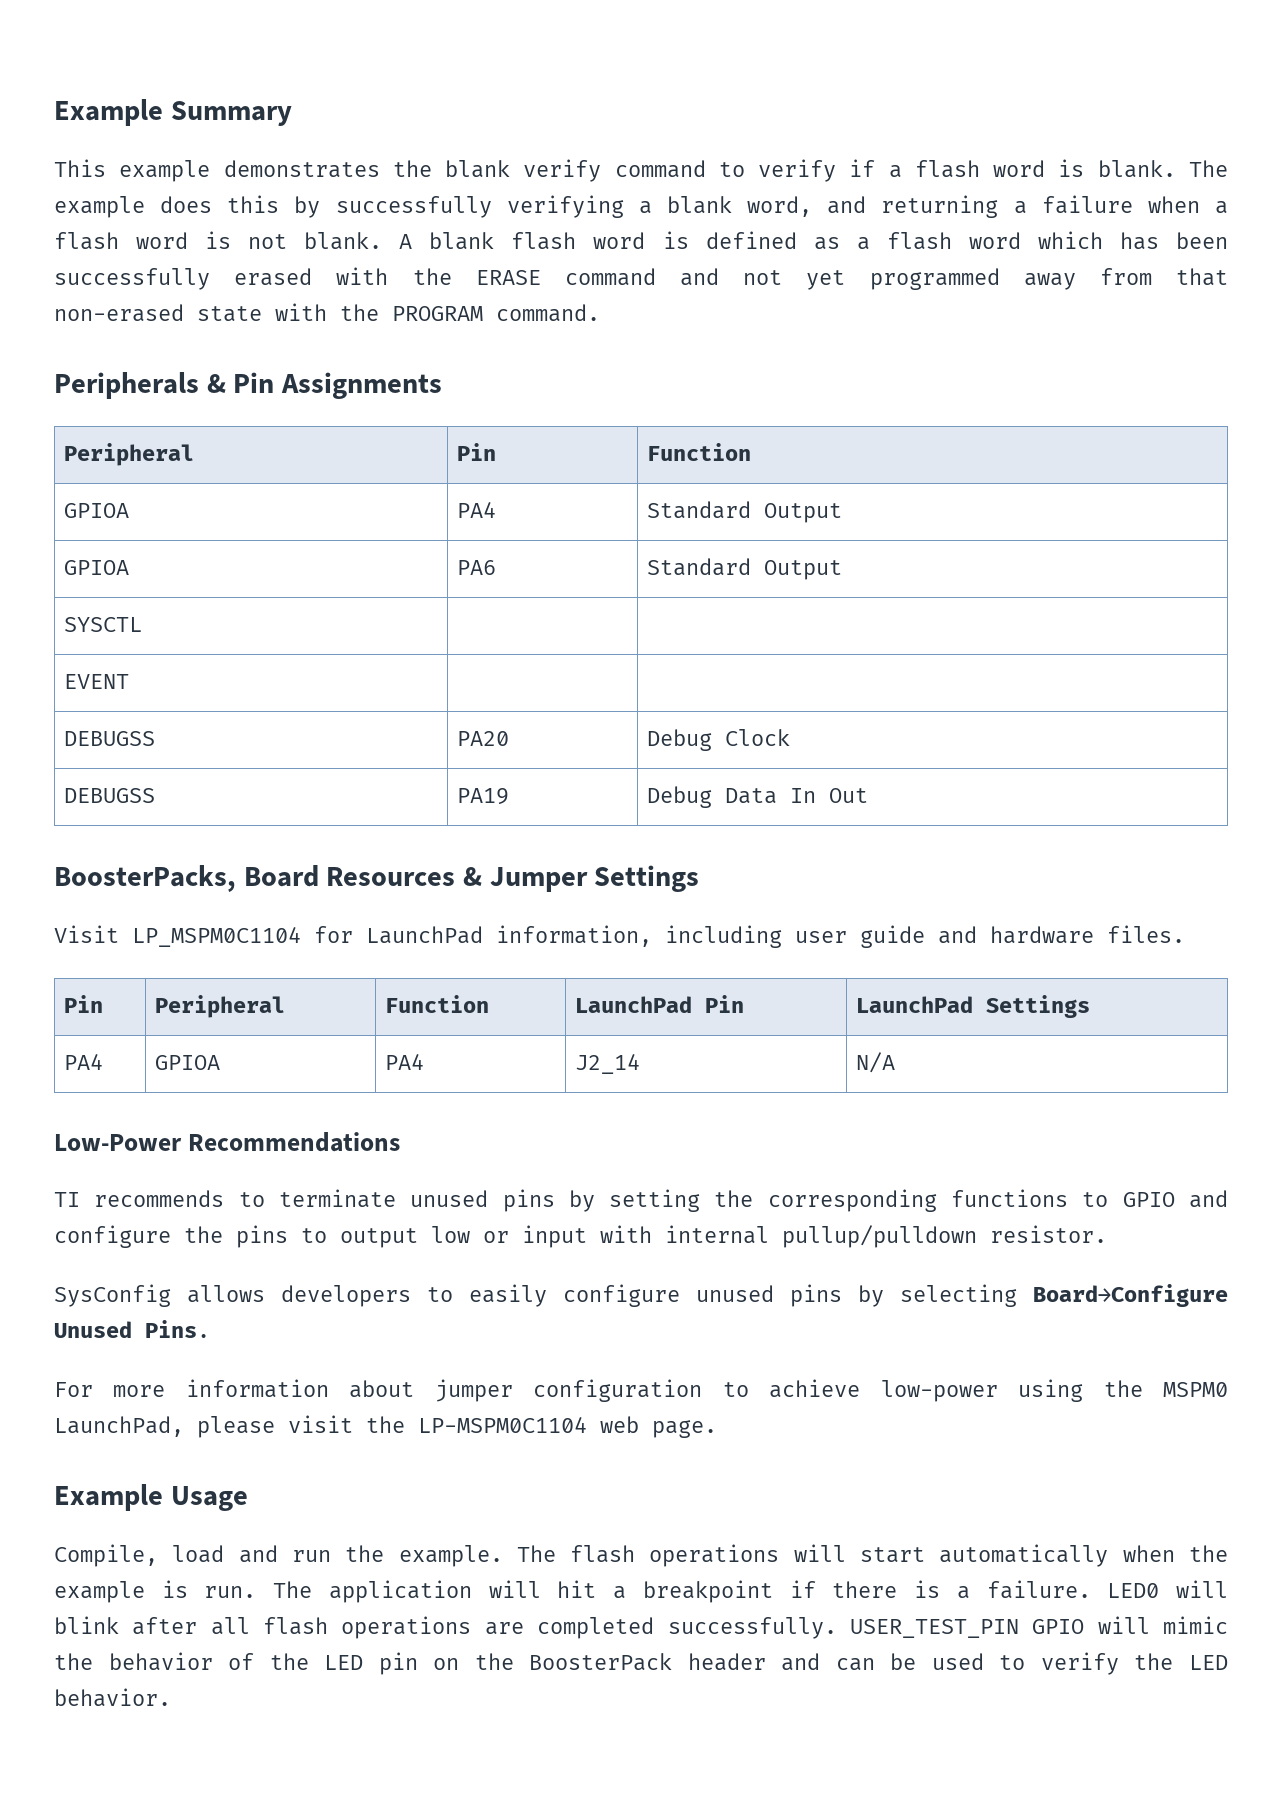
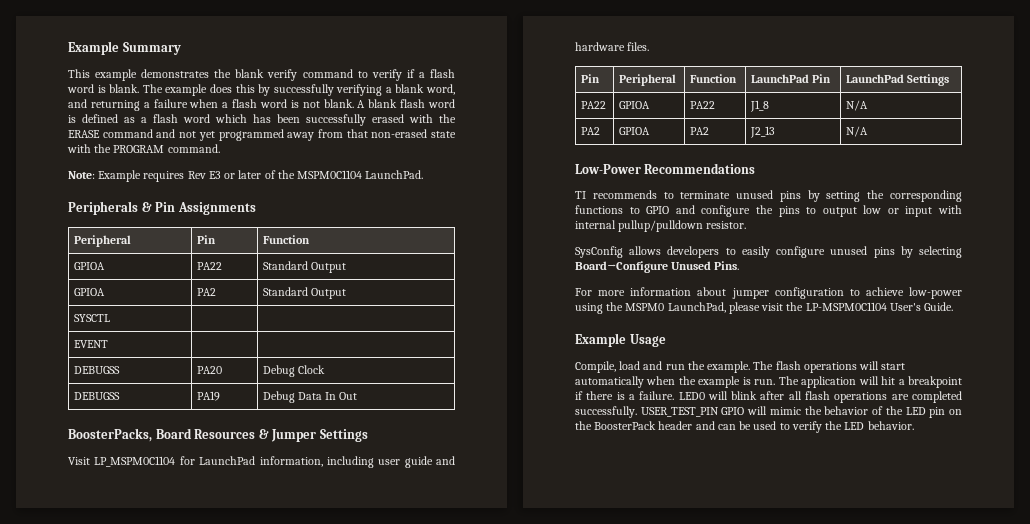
(600, 313) none -> [68,170,424,182] // Note: Example requires Rev E3 or later of the MSPM0C1104 LaunchPad.
[456,502,496,518] PA4 -> [196,262,222,270] PA22
[456,560,496,575] PA6 -> [196,288,216,296] PA2
[63,1054,103,1070] [154,1055,220,1070] [384,1054,424,1070] [574,1054,640,1074] PA4 | GPIOA | PA4 | J2_14 -> [580,101,606,109] [618,101,650,109] [689,101,715,109] [749,100,769,112] [845,100,868,111] [580,127,600,135] [618,127,650,135] [689,127,709,135] [749,126,775,138] PA22 | GPIOA | PA22 | J1_8 | N/A // PA2 | GPIOA | PA2 | J2_13
[600,1416,717,1438] web page. -> [889,302,954,311] User's Guide.

